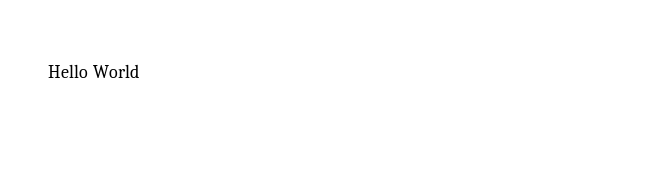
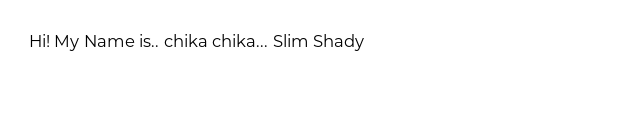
[48,64,139,78] Hello World -> [29,34,365,51] Hi! My Name is.. chika chika... Slim Shady

